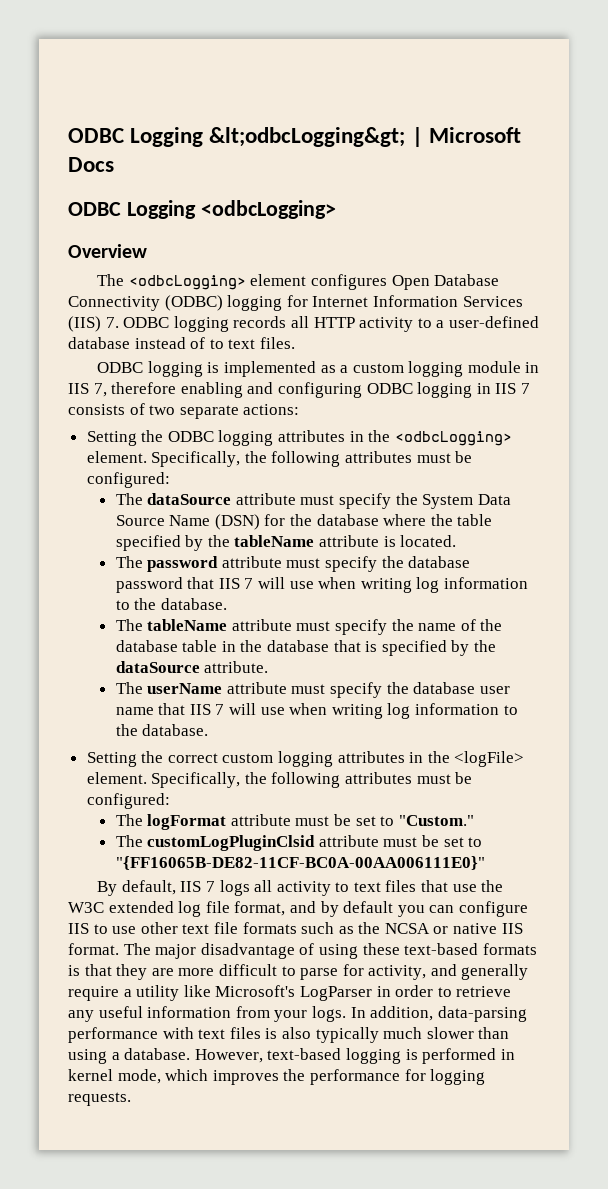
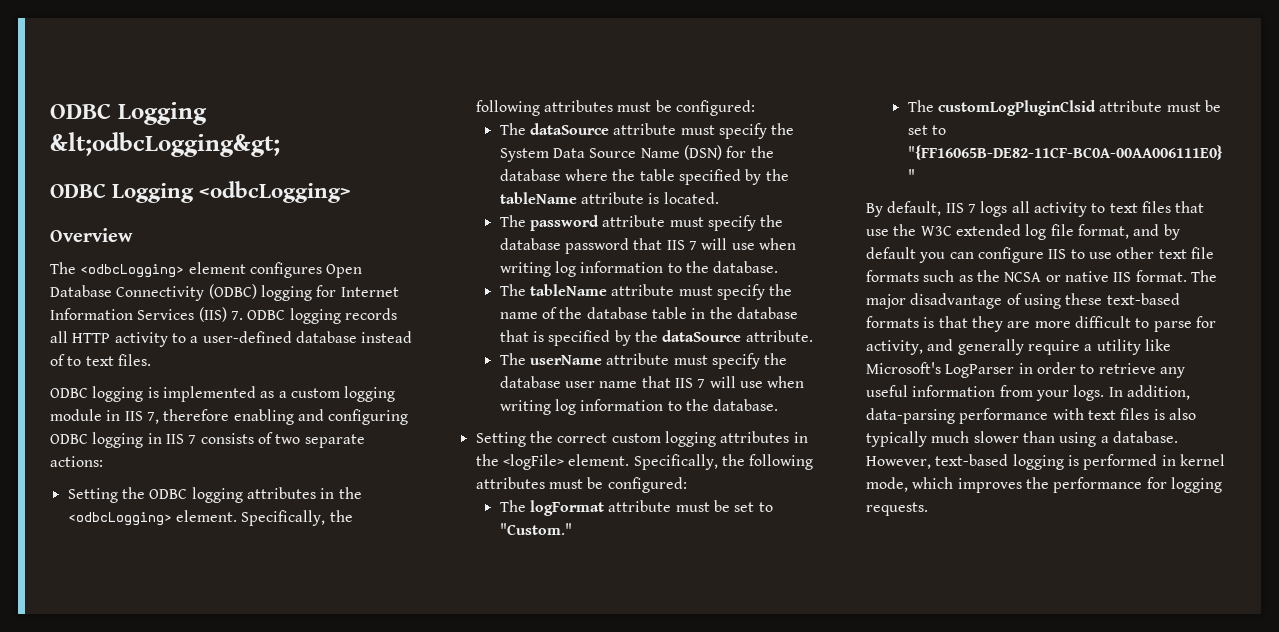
[411,127,521,147] [68,157,114,172] | Microsoft Docs -> (280, 144) none

